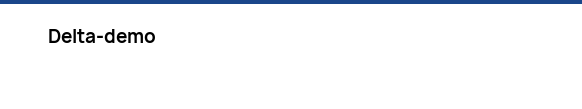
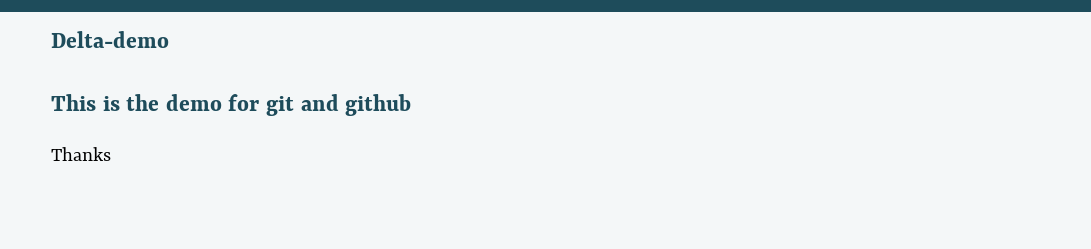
(156, 36) none -> [51,94,412,116] [51,147,111,161] // This is the demo for git and github // Thanks

